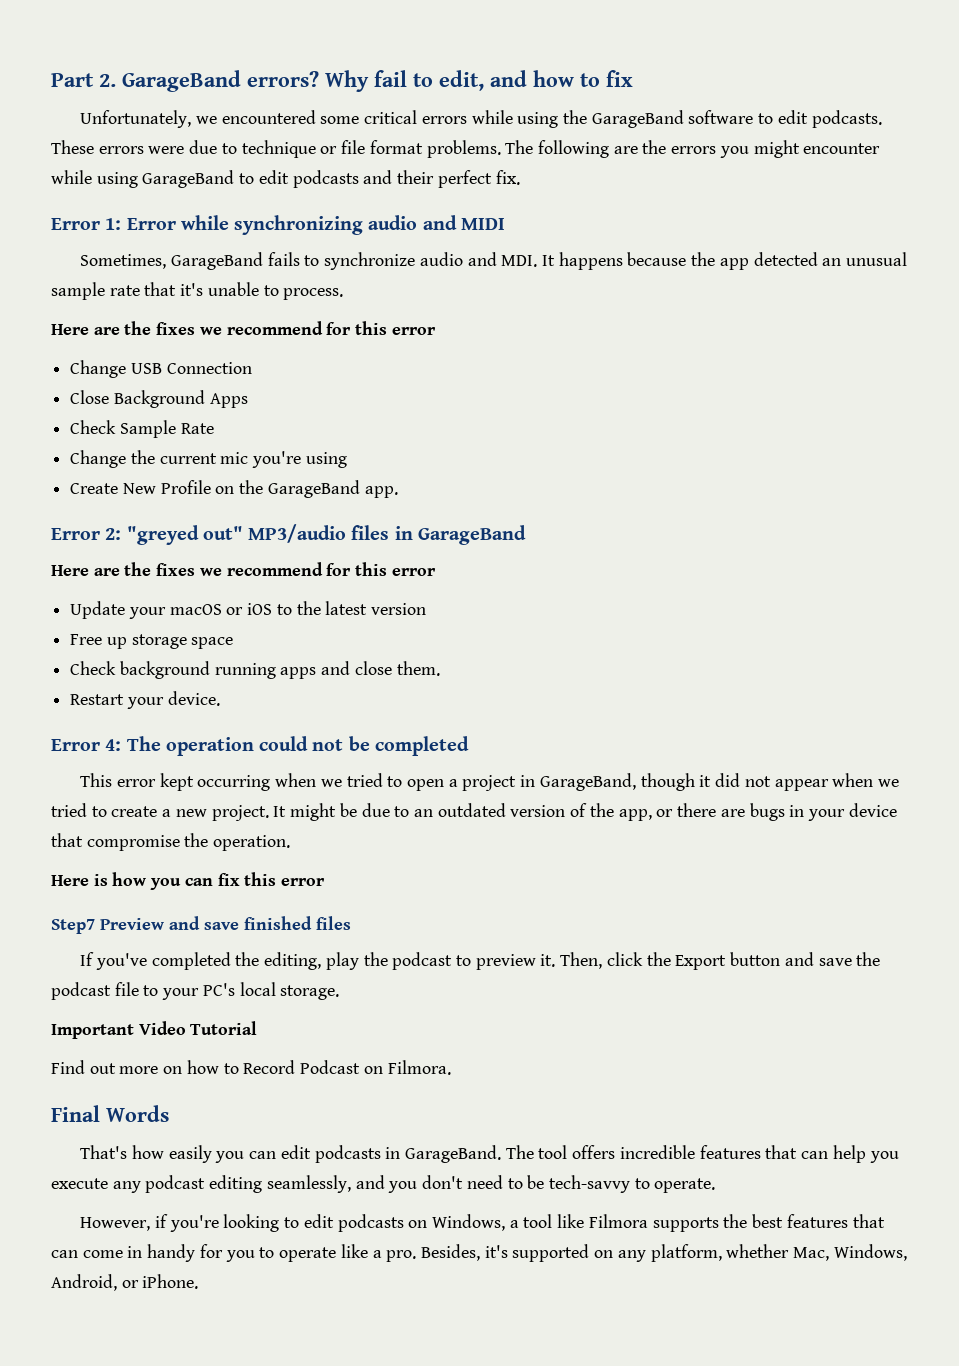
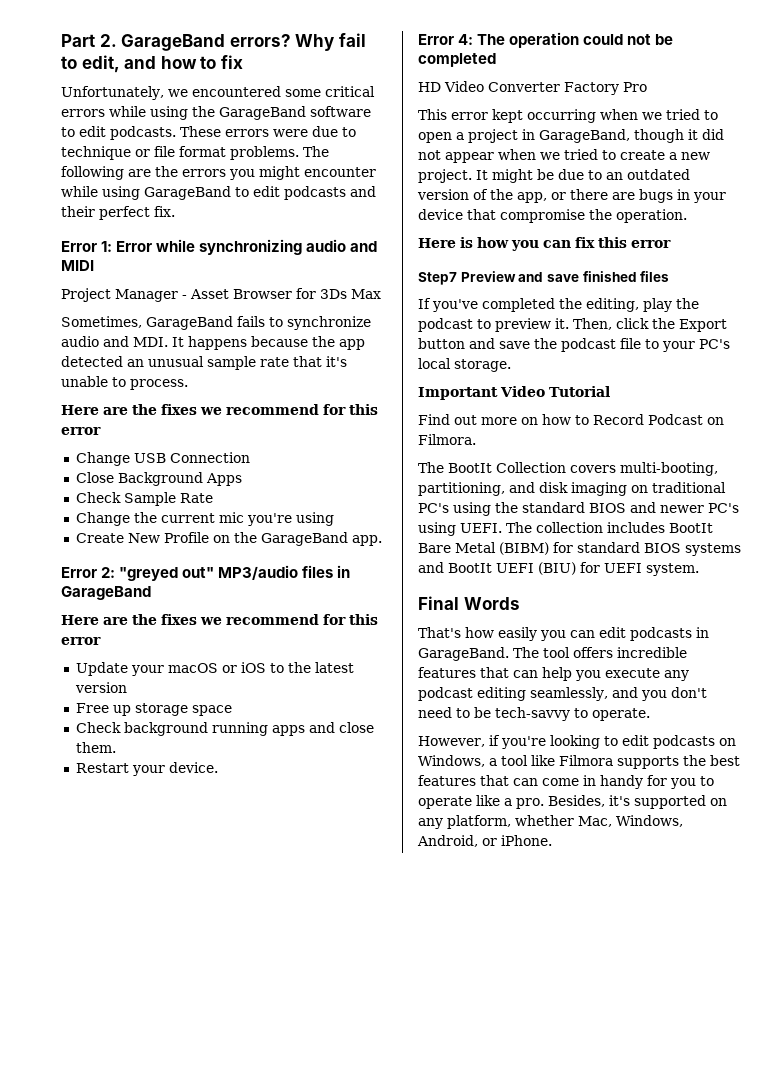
(505, 224) none -> [61,288,381,302] // Project Manager - Asset Browser for 3Ds Max
(469, 746) none -> [418,81,647,95] // HD Video Converter Factory Pro
(451, 1067) none -> [418,462,718,476] [418,482,726,496] [418,502,739,516] [418,522,713,536] [418,542,741,556] [418,562,699,576] // The BootIt Collection covers multi-booting, partitioning, and disk imaging on traditional PC's using the standard BIOS and newer PC's using UEFI. The collection includes BootIt Bare Metal (BIBM) for standard BIOS systems and BootIt UEFI (BIU) for UEFI system.

